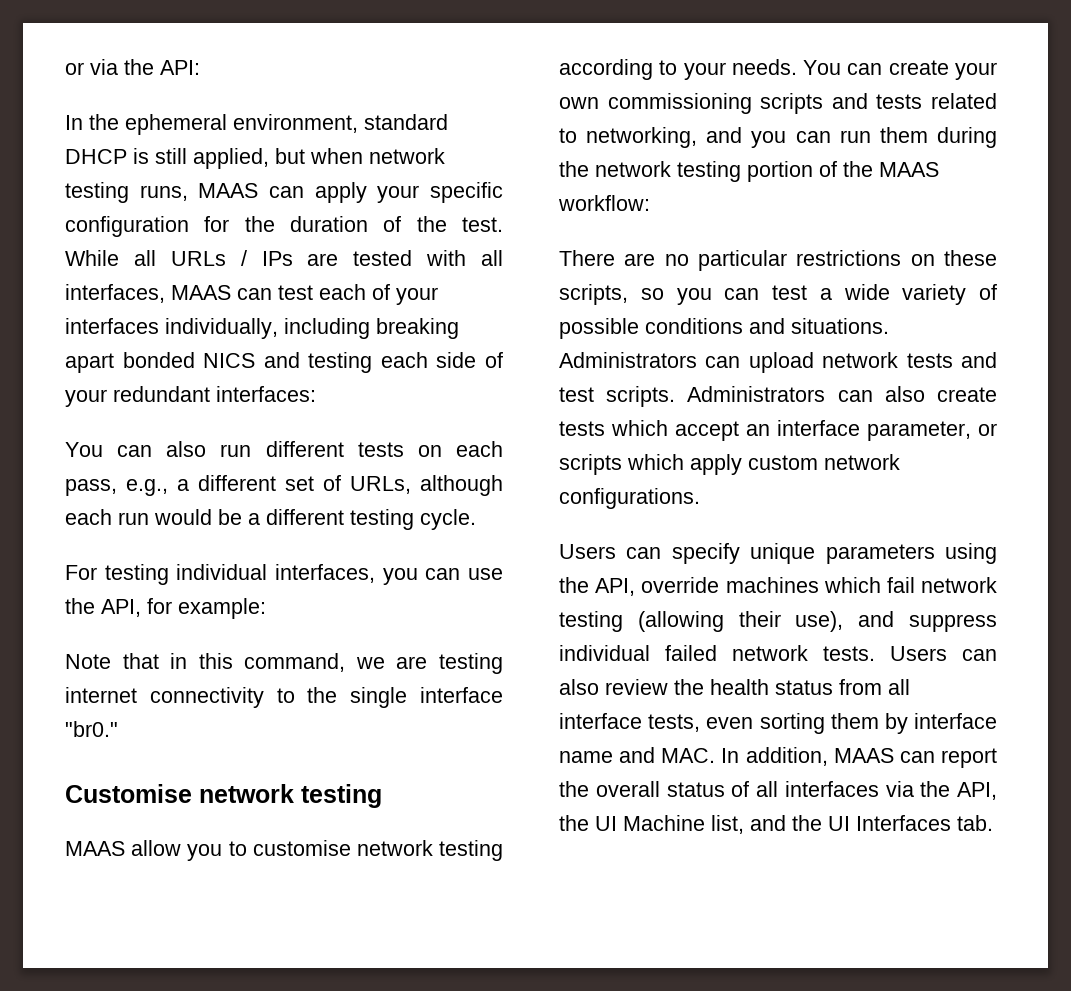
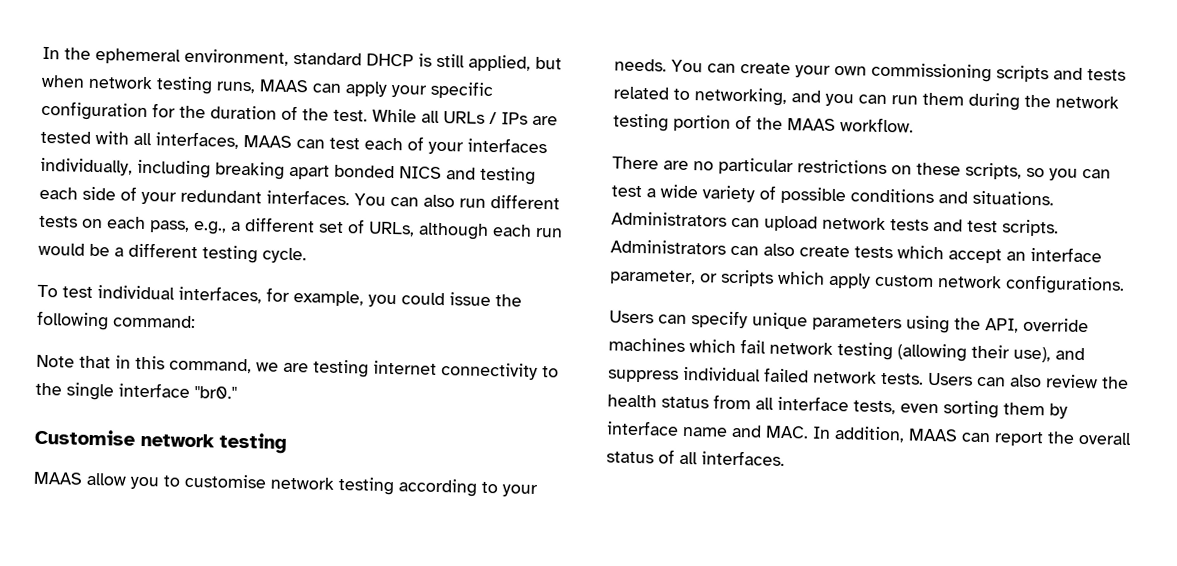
[65,59,200,75] or via the API: // -> (42, 53) none
[216,386,316,402] interfaces: // -> [266,189,350,206] interfaces.
[65,564,504,585] [65,598,266,619] For testing individual interfaces, you can use the API, for example: -> [37,284,522,308] [36,310,196,331] To test individual interfaces, for example, you could issue the following command:
[558,195,650,211] workflow: -> [840,117,914,133] workflow.
[784,781,997,800] [559,815,993,834] interfaces via the API, the UI Machine list, and the UI Interfaces tab. -> [701,450,785,467] interfaces.

